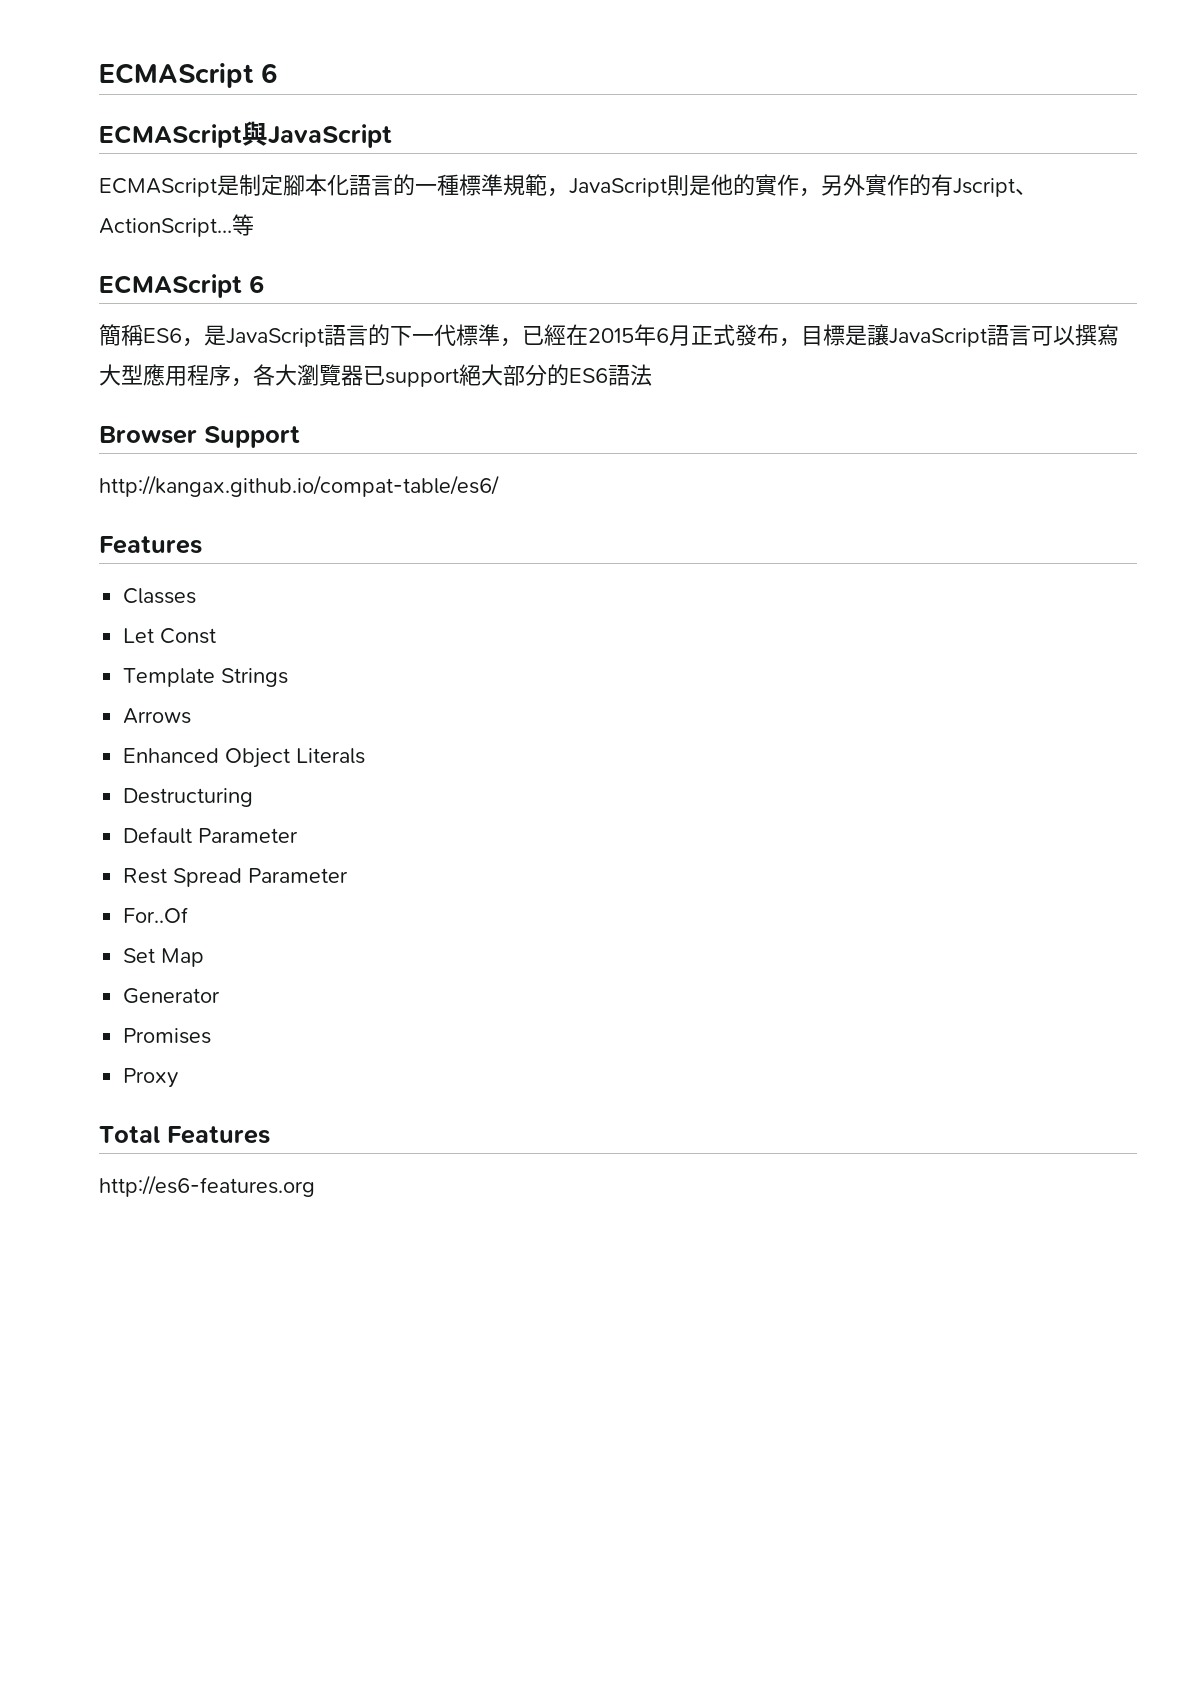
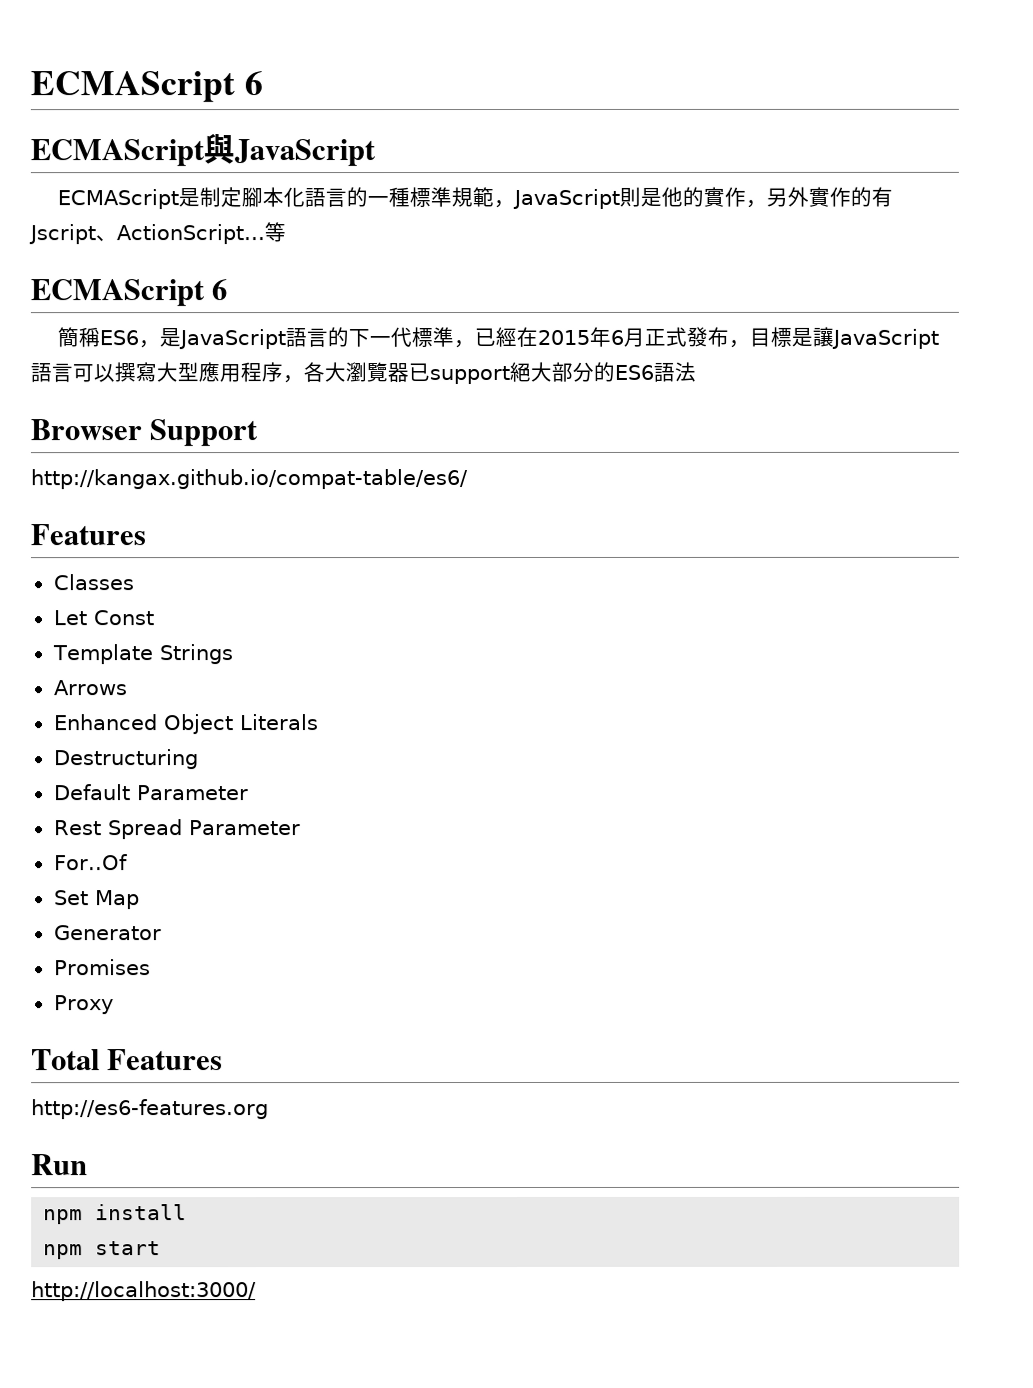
(315, 1186) none -> [31,1154,88,1176] [43,1204,188,1225] [43,1241,162,1260] [31,1281,257,1302] // Run // npm install // npm start // http://localhost:3000/

